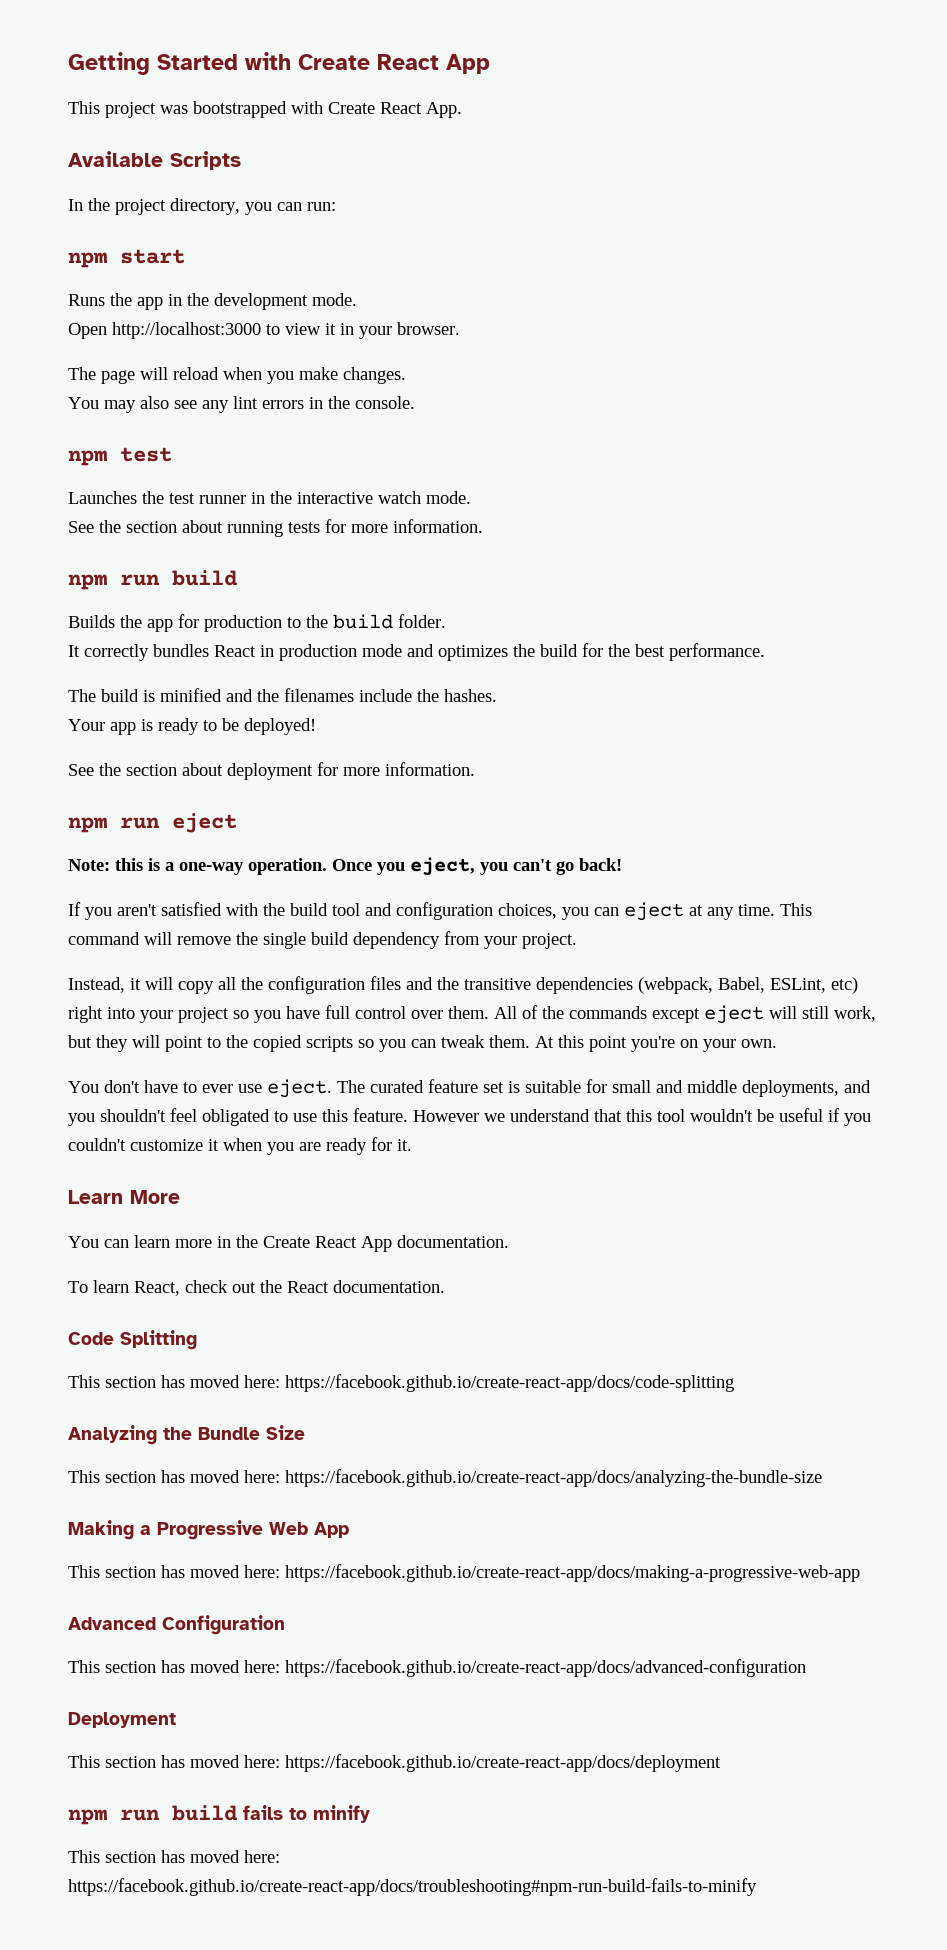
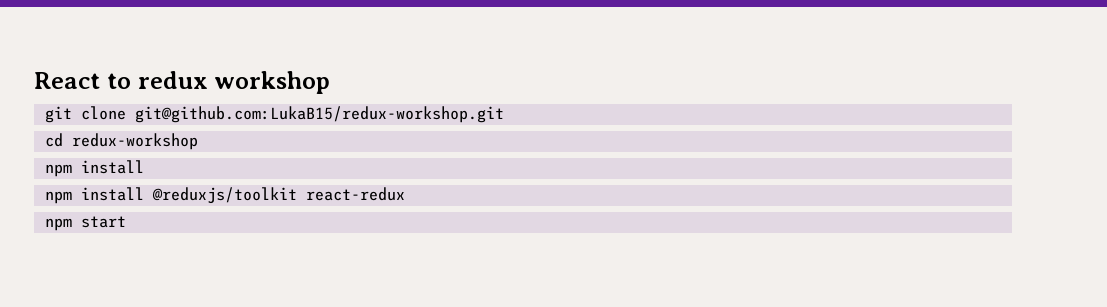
[68,52,490,75] [68,101,462,118] [68,151,241,170] [68,198,336,215] [68,249,185,268] [68,293,357,310] [68,322,460,339] [68,367,406,384] [68,396,415,413] [68,447,172,466] [68,491,471,504] [68,519,483,537] [68,570,238,590] [68,614,446,632] [68,643,765,661] [68,688,497,702] [68,718,316,735] [68,762,475,780] [68,813,237,833] [68,857,622,876] [68,902,812,921] [68,931,577,949] [68,976,858,994] [68,1005,876,1024] [68,1035,777,1052] [68,1079,871,1098] [68,1108,871,1126] [68,1137,412,1155] [68,1190,180,1204] [68,1235,509,1252] [68,1280,445,1296] [68,1330,197,1350] [68,1374,734,1392] [68,1425,305,1445] [68,1469,822,1487] [68,1520,349,1540] [68,1564,860,1582] [68,1615,285,1635] [68,1659,806,1677] [68,1712,176,1728] [68,1754,721,1772] [68,1805,370,1825] [68,1850,280,1863] [68,1878,757,1896] Getting Started with Create React App // This project was bootstrapped with Create React App. // Available Scripts // In the project directory, you can run: // npm start // Runs the app in the development mode. // Open http://localhost:3000 to view it in your browser. // The page will reload when you make changes. // You may also see any lint errors in the console. // npm test // Launches the test runner in the interactive watch mode. // See the section about running tests for more information. // npm run build // Builds the app for production to the build folder. // It correctly bundles React in production mode and optimizes the build for the best performance. // The build is minified and the filenames include the hashes. // Your app is ready to be deployed! // See the section about deployment for more information. // npm run eject // Note: this is a one-way operation. Once you eject, you can't go back! // If you aren't satisfied with the build tool and configuration choices, you can eject at any time. This command will remove the single build dependency from your project. // Instead, it will copy all the configuration files and the transitive dependencies (webpack, Babel, ESLint, etc) right into your project so you have full control over them. All of the commands except eject will still work, but they will point to the copied scripts so you can tweak them. At this point you're on your own. // You don't have to ever use eject. The curated feature set is suitable for small and middle deployments, and you shouldn't feel obligated to use this feature. However we understand that this tool wouldn't be useful if you couldn't customize it when you are ready for it. // Learn More // You can learn more in the Create React App documentation. // To learn React, check out the React documentation. // Code Splitting // This section has moved here: https://facebook.github.io/create-react-app/docs/code-splitting // Analyzing the Bundle Size // This section has moved here: https://facebook.github.io/create-react-app/docs/analyzing-the-bundle-size // Making a Progressive Web App // This section has moved here: https://facebook.github.io/create-react-app/docs/making-a-progressive-web-app // Advanced Configuration // This section has moved here: https://facebook.github.io/create-react-app/docs/advanced-configuration // Deployment // This section has moved here: https://facebook.github.io/create-react-app/docs/deployment // npm run build fails to minify // This section has moved here: https://facebook.github.io/create-react-app/docs/troubleshooting#npm-run-build-fails-to-minify -> [34,71,331,94] [44,106,504,123] [44,133,198,150] [44,160,144,177] [44,187,405,204] [44,216,126,231] React to redux workshop // git clone git@github.com:LukaB15/redux-workshop.git // cd redux-workshop // npm install // npm install @reduxjs/toolkit react-redux // npm start

